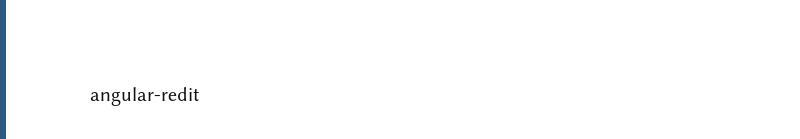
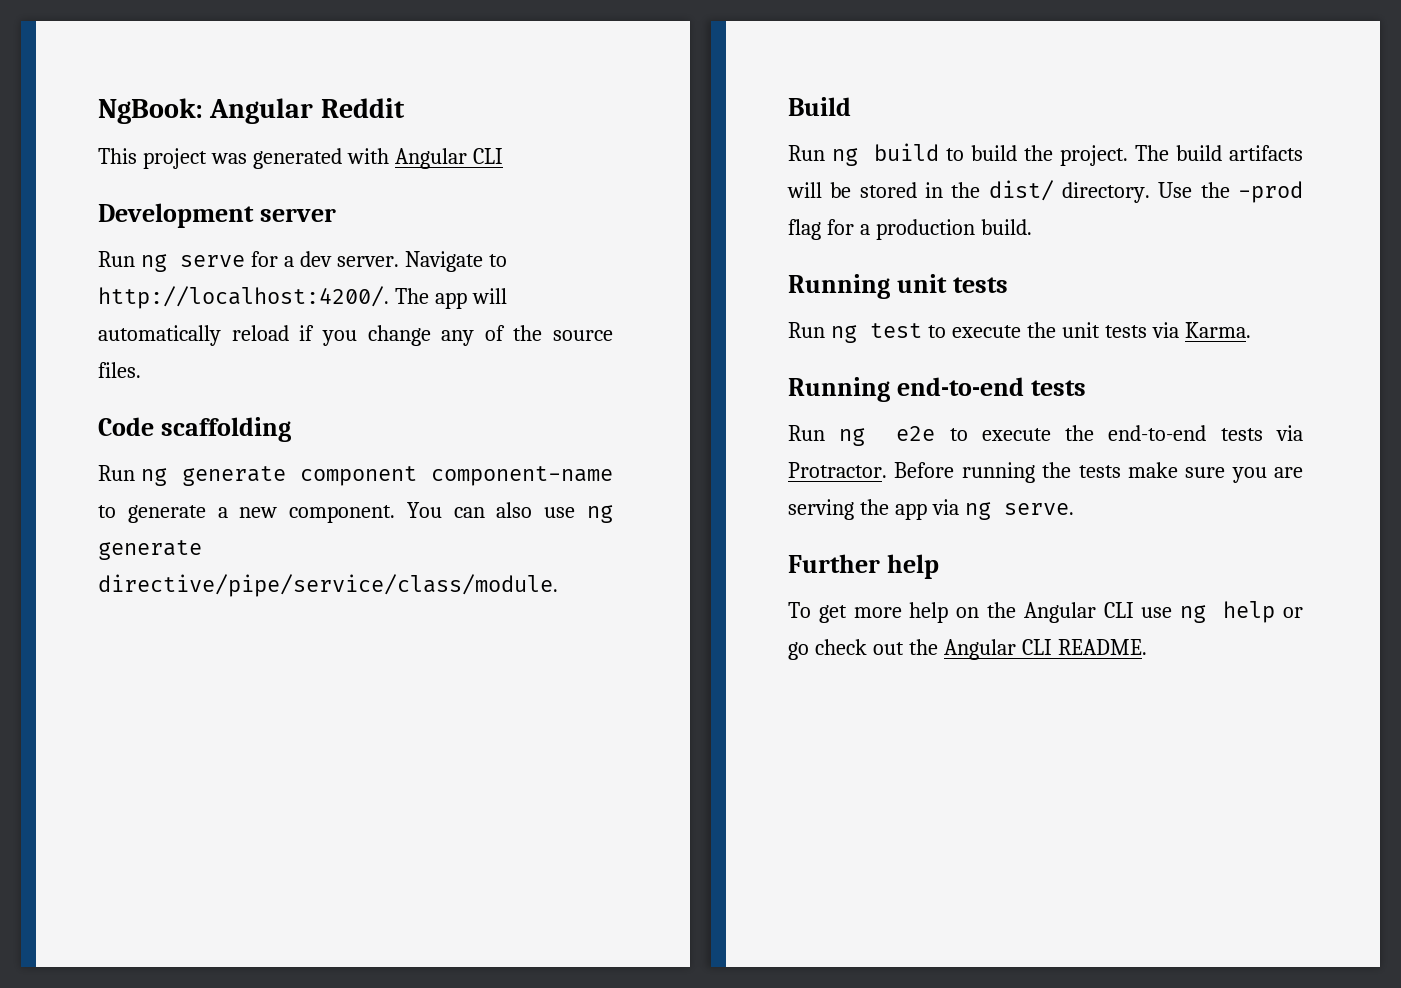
[90,87,200,106] angular-redit -> [98,98,405,124] [98,148,503,169] [98,203,336,228] [98,251,507,272] [98,286,507,309] [98,325,613,346] [98,362,141,378] [98,417,291,442] [98,465,613,486] [98,502,613,523] [98,540,202,560] [98,574,558,597] [788,97,851,116] [788,143,1303,166] [787,180,1303,203] [788,219,1032,240] [788,274,1008,299] [788,322,1251,343] [788,377,1086,402] [788,425,1303,446] [788,462,1303,483] [788,499,1074,520] [788,554,939,579] [788,601,1303,623] [788,639,1147,660] NgBook: Angular Reddit // This project was generated with Angular CLI // Development server // Run ng serve for a dev server. Navigate to http://localhost:4200/. The app will automatically reload if you change any of the source files. // Code scaffolding // Run ng generate component component-name to generate a new component. You can also use ng generate directive/pipe/service/class/module. // Build // Run ng build to build the project. The build artifacts will be stored in the dist/ directory. Use the -prod flag for a production build. // Running unit tests // Run ng test to execute the unit tests via Karma. // Running end-to-end tests // Run ng e2e to execute the end-to-end tests via Protractor. Before running the tests make sure you are serving the app via ng serve. // Further help // To get more help on the Angular CLI use ng help or go check out the Angular CLI README.

